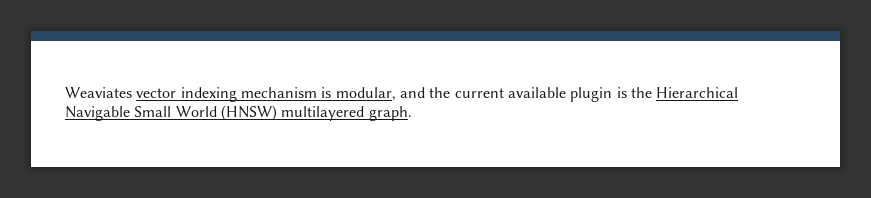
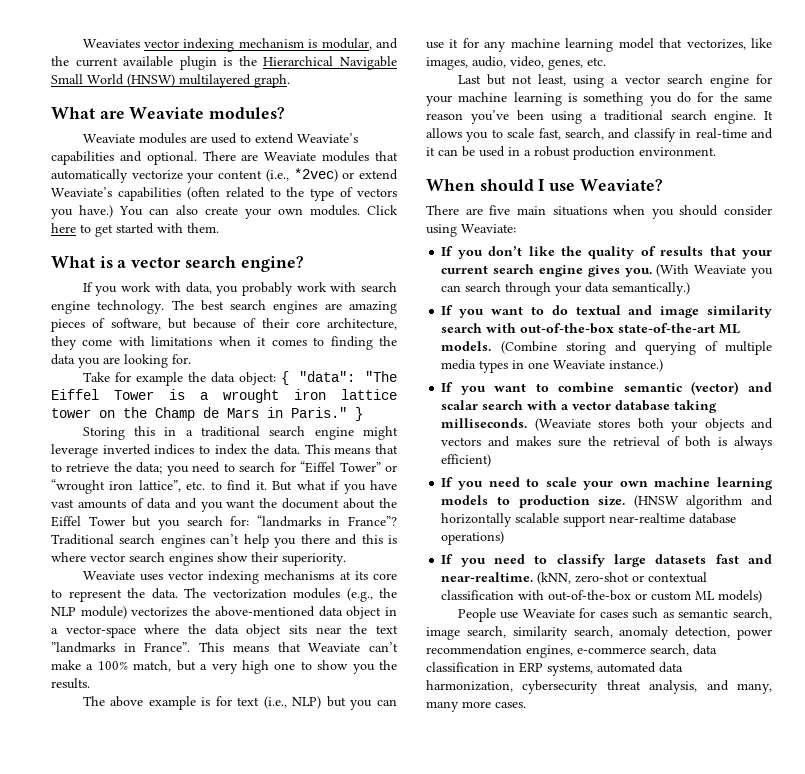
(412, 113) none -> [51,107,286,119] [82,133,358,144] [51,151,398,165] [51,168,399,183] [51,187,397,201] [51,205,398,219] [51,223,219,237] [51,256,304,272] [82,282,397,296] [51,300,397,314] [51,318,397,332] [51,336,398,350] [51,354,191,368] [82,371,397,386] [51,389,397,403] [51,407,363,421] [82,426,398,440] [51,444,398,458] [51,461,397,476] [51,479,398,494] [51,498,397,512] [51,515,397,530] [51,534,398,548] [51,552,346,566] [82,570,397,584] [51,588,397,602] [51,606,398,619] [51,624,398,638] [51,642,399,653] [51,660,398,674] [51,678,90,689] [82,696,397,710] [426,38,772,52] [426,56,606,70] [457,74,772,88] [426,92,772,106] [426,110,773,124] [426,128,773,142] [426,146,716,160] [426,179,663,191] [426,205,772,219] [426,224,516,237] [441,246,772,259] [441,264,773,278] [441,282,691,296] [441,305,772,318] [441,323,741,334] [441,341,772,355] [441,359,664,373] [441,381,772,395] [441,400,718,413] [441,418,773,432] [441,436,772,450] [441,454,492,467] [441,477,773,490] [441,495,773,509] [441,513,737,527] [441,531,505,545] [441,554,772,567] [441,572,708,585] [441,590,763,603] [457,608,772,622] [426,626,772,640] [426,644,717,658] [426,662,683,676] [426,680,772,694] [426,701,526,712] // What are Weaviate modules? // Weaviate modules are used to extend Weaviate’s capabilities and optional. There are Weaviate modules that automatically vectorize your content (i.e., *2vec) or extend Weaviate’s capabilities (often related to the type of vectors you have.) You can also create your own modules. Click here to get started with them. // What is a vector search engine? // If you work with data, you probably work with search engine technology. The best search engines are amazing pieces of software, but because of their core architecture, they come with limitations when it comes to finding the data you are looking for. // Take for example the data object: { "data": "The Eiffel Tower is a wrought iron lattice tower on the Champ de Mars in Paris." } // Storing this in a traditional search engine might leverage inverted indices to index the data. This means that to retrieve the data; you need to search for “Eiffel Tower” or “wrought iron lattice”, etc. to find it. But what if you have vast amounts of data and you want the document about the Eiffel Tower but you search for: “landmarks in France”? Traditional search engines can’t help you there and this is where vector search engines show their superiority. // Weaviate uses vector indexing mechanisms at its core to represent the data. The vectorization modules (e.g., the NLP module) vectorizes the above-mentioned data object in a vector-space where the data object sits near the text ”landmarks in France”. This means that Weaviate can’t make a 100% match, but a very high one to show you the results. // The above example is for text (i.e., NLP) but you can use it for any machine learning model that vectorizes, like images, audio, video, genes, etc. // Last but not least, using a vector search engine for your machine learning is something you do for the same reason you’ve been using a traditional search engine. It allows you to scale fast, search, and classify in real-time and it can be used in a robust production environment. // When should I use Weaviate? // There are five main situations when you should consider using Weaviate: // If you don’t like the quality of results that your current search engine gives you. (With Weaviate you can search through your data semantically.) // If you want to do textual and image similarity search with out-of-the-box state-of-the-art ML models. (Combine storing and querying of multiple media types in one Weaviate instance.) // If you want to combine semantic (vector) and scalar search with a vector database taking milliseconds. (Weaviate stores both your objects and vectors and makes sure the retrieval of both is always efficient) // If you need to scale your own machine learning models to production size. (HNSW algorithm and horizontally scalable support near-realtime database operations) // If you need to classify large datasets fast and near-realtime. (kNN, zero-shot or contextual classification with out-of-the-box or custom ML models) // People use Weaviate for cases such as semantic search, image search, similarity search, anomaly detection, power recommendation engines, e-commerce search, data classification in ERP systems, automated data harmonization, cybersecurity threat analysis, and many, many more cases.

